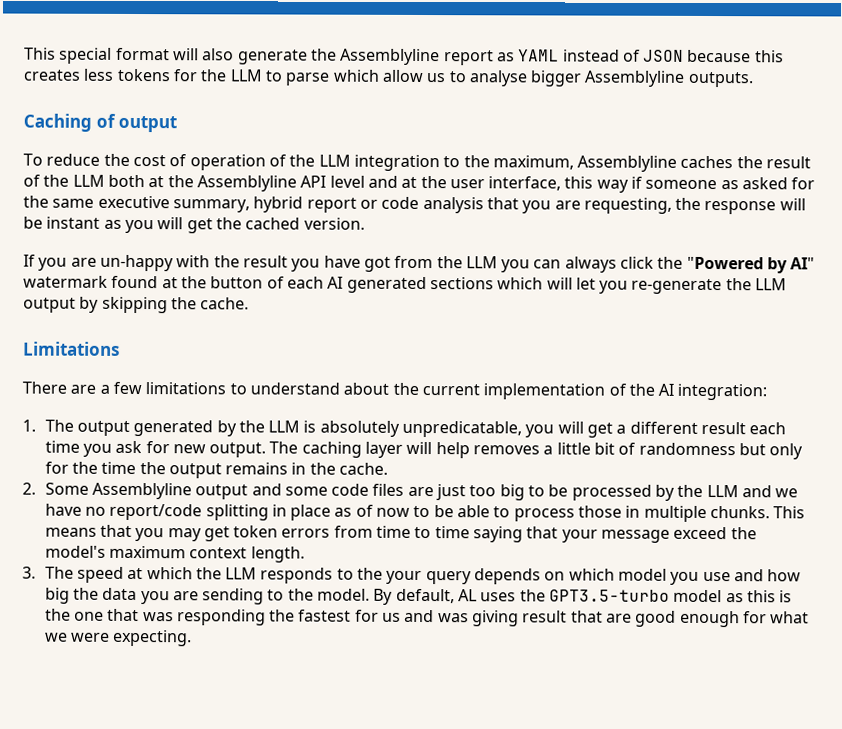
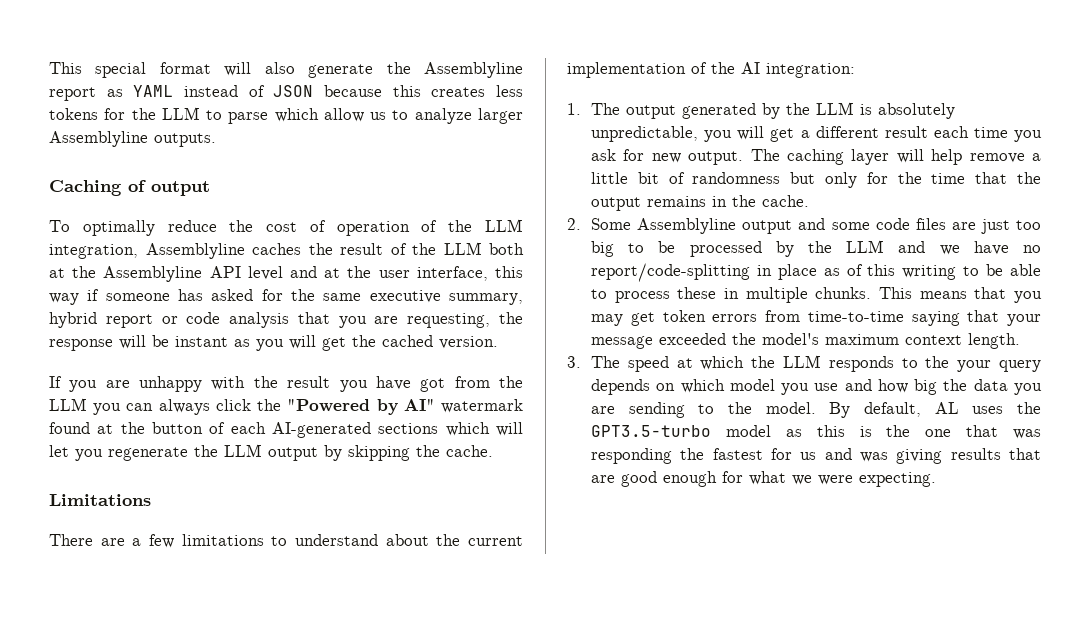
[468,70,583,87] analyse bigger -> [414,108,523,124] analyze larger
(43, 159) none -> [82,220,155,236] optimally
[353,154,574,172] integration to the maximum, -> [49,244,138,259] integration,
[720,180,739,190] as -> [178,289,203,301] has
[99,254,174,272] un-happy -> [139,376,203,392] unhappy
[327,276,427,294] AI generated -> [272,422,371,438] AI-generated
[631,278,723,295] re-generate -> [108,447,188,461] regenerate
[402,420,523,438] unpredicatable, -> [591,126,699,142] unpredictable,
[473,445,541,455] removes -> [969,153,1025,163] remove
(137, 468) none -> [975,172,1008,184] that
[109,503,269,521] report/code splitting -> [591,263,751,282] report/code-splitting
[376,507,411,517] now -> [867,264,957,280] this writing
[578,505,623,518] those -> [677,287,717,299] these
[376,525,470,539] time to time -> [807,311,904,322] time-to-time
[673,526,728,540] exceed -> [659,333,727,345] exceeded
[522,610,568,623] result -> [950,448,1001,460] results

